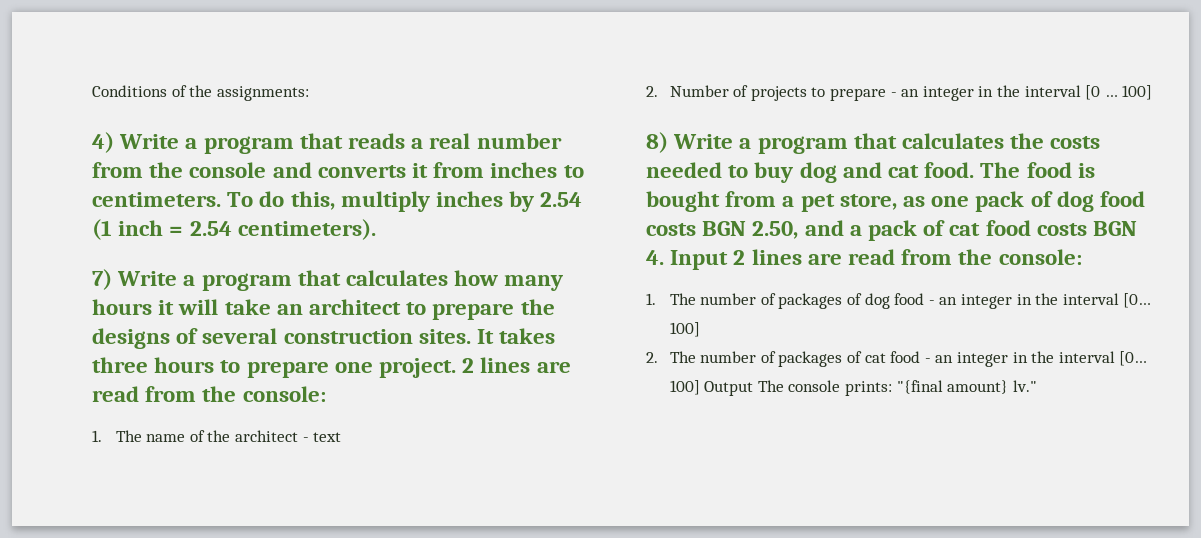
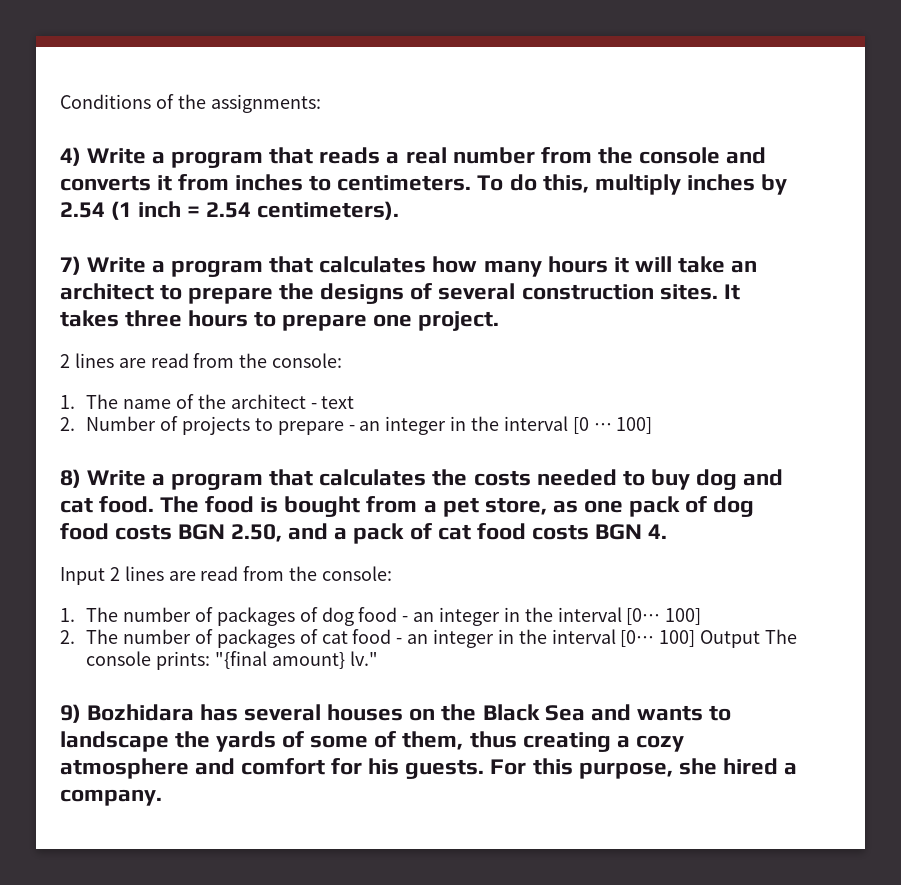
(457, 368) none -> (500, 321) //
(664, 257) none -> (667, 531) //
(1037, 386) none -> [60,704,731,723] [60,731,684,752] [60,758,797,779] [60,789,162,806] // 9) Bozhidara has several houses on the Black Sea and wants to landscape the yards of some of them, thus creating a cozy atmosphere and comfort for his guests. For this purpose, she hired a company.

